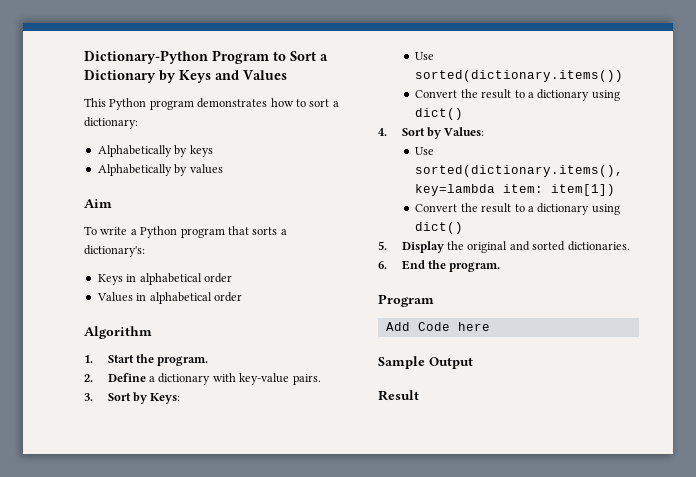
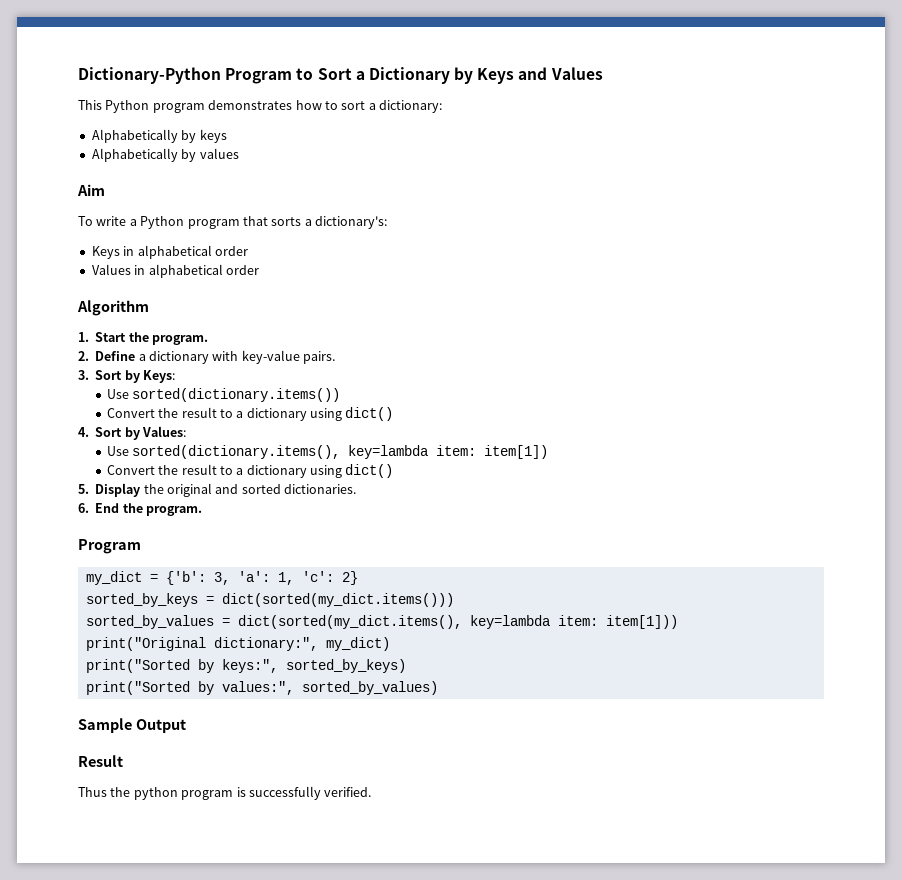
[385,322,490,331] [378,356,473,369] [378,390,419,401] Add Code here // Sample Output // Result -> [85,571,358,585] [85,593,454,607] [85,615,678,629] [85,637,390,651] [85,659,406,673] [85,681,438,695] [78,718,186,733] [78,755,123,767] [78,786,372,800] my_dict = {'b': 3, 'a': 1, 'c': 2} // sorted_by_keys = dict(sorted(my_dict.items())) // sorted_by_values = dict(sorted(my_dict.items(), key=lambda item: item[1])) // print("Original dictionary:", my_dict) // print("Sorted by keys:", sorted_by_keys) // print("Sorted by values:", sorted_by_values) // Sample Output // Result // Thus the python program is successfully verified.

